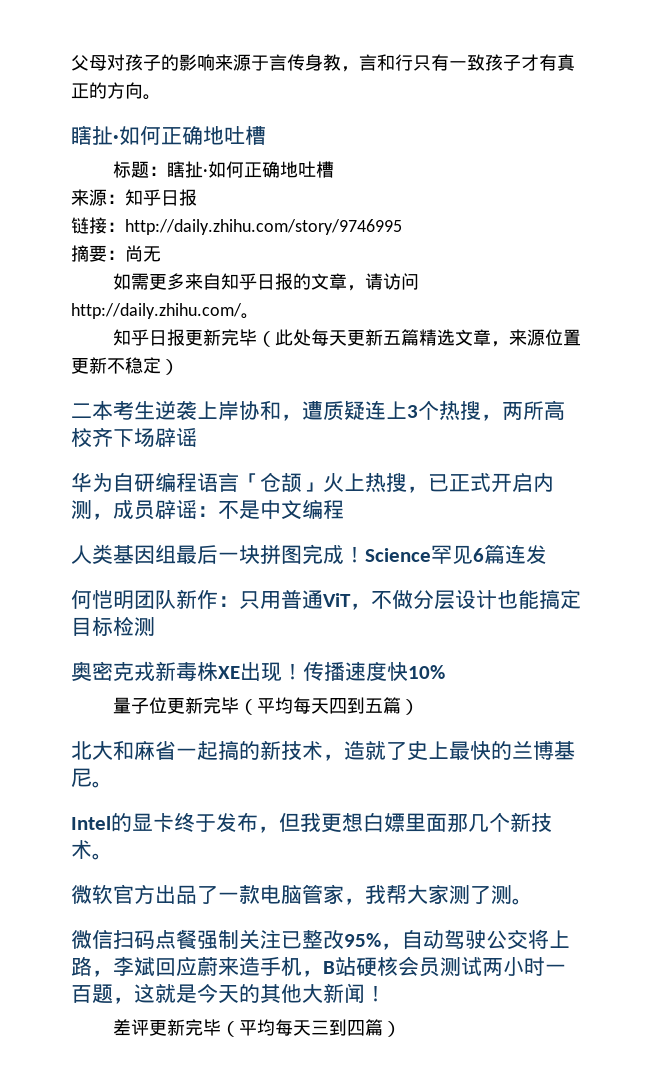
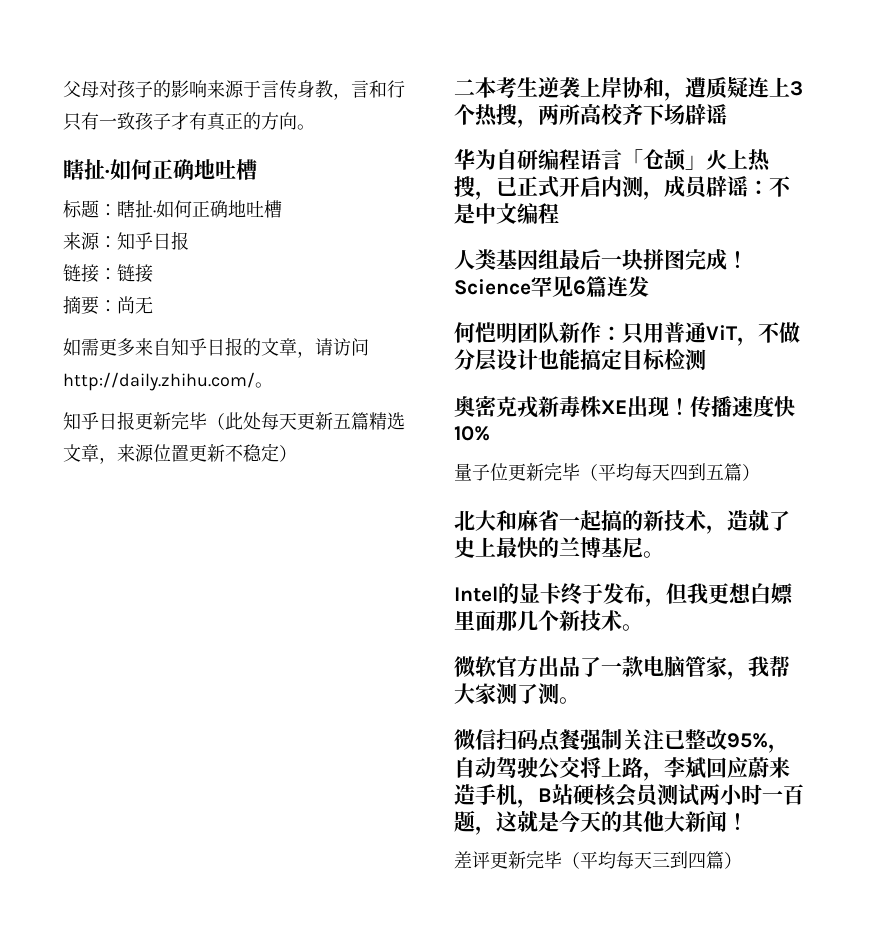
[125,219,402,235] http://daily.zhihu.com/story/9746995 -> [117,264,153,283] 链接

